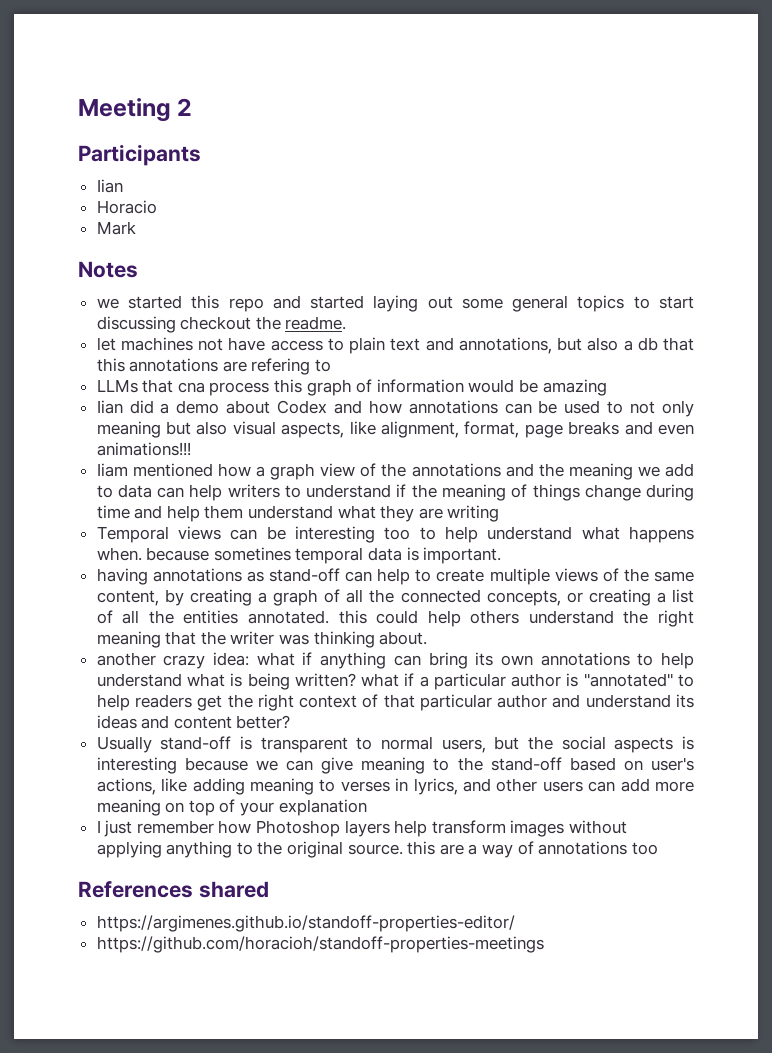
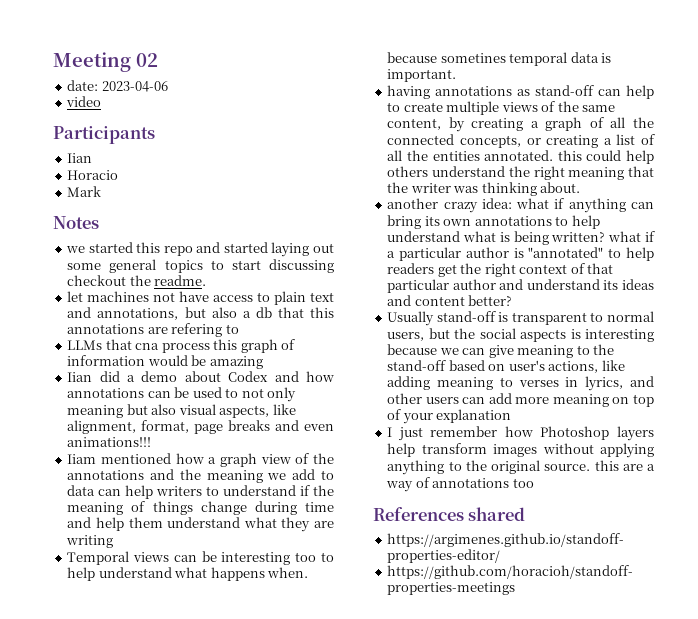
[177,98,193,116] 2 -> [136,53,158,67] [67,80,168,92] [66,96,102,107] 02 // date: 2023-04-06 // video

